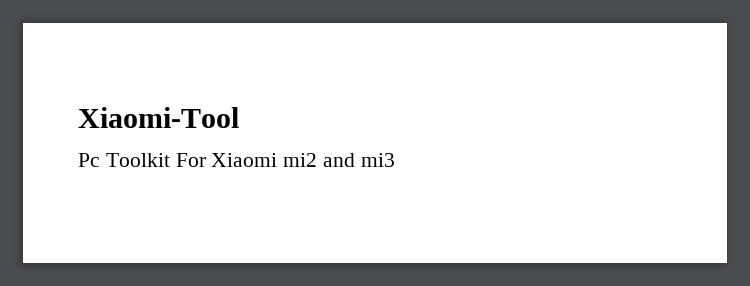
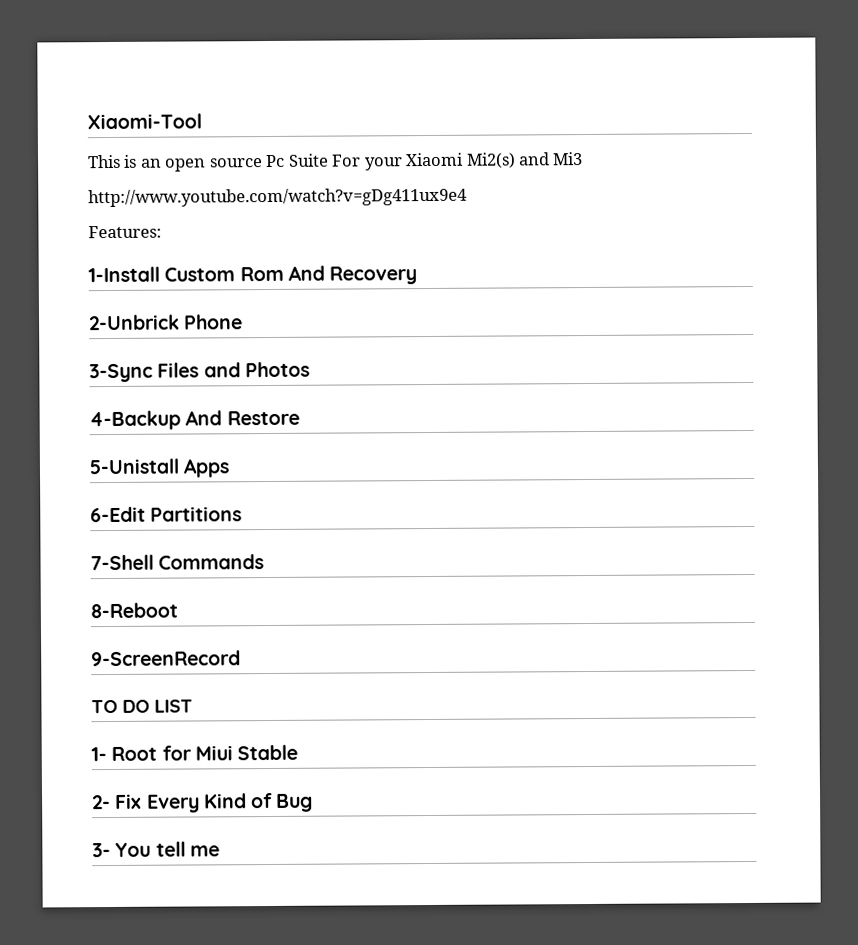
[78,153,395,167] Pc Toolkit For Xiaomi mi2 and mi3 -> [87,152,584,172] [88,187,467,208] [88,225,162,239] [88,265,418,285] [89,314,244,331] [89,361,310,383] [89,410,300,431] [89,458,231,478] [90,506,243,523] [90,554,265,571] [90,602,178,619] [91,650,241,667] [91,699,193,714] [91,744,299,762] [92,792,314,813] [92,841,220,858] This is an open source Pc Suite For your Xiaomi Mi2(s) and Mi3 // http://www.youtube.com/watch?v=gDg411ux9e4 // Features: // 1-Install Custom Rom And Recovery // 2-Unbrick Phone // 3-Sync Files and Photos // 4-Backup And Restore // 5-Unistall Apps // 6-Edit Partitions // 7-Shell Commands // 8-Reboot // 9-ScreenRecord // TO DO LIST // 1- Root for Miui Stable // 2- Fix Every Kind of Bug // 3- You tell me

